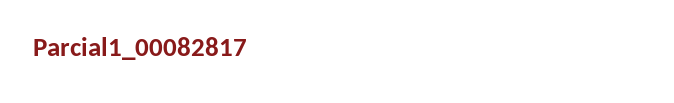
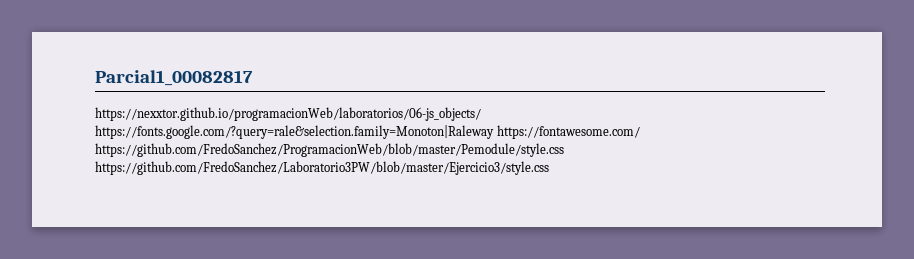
(247, 48) none -> [95,107,481,121] [95,125,640,139] [95,143,564,157] [95,161,549,175] // https://nexxtor.github.io/programacionWeb/laboratorios/06-js_objects/ https://fonts.google.com/?query=rale&selection.family=Monoton|Raleway https://fontawesome.com/ https://github.com/FredoSanchez/ProgramacionWeb/blob/master/Pemodule/style.css https://github.com/FredoSanchez/Laboratorio3PW/blob/master/Ejercicio3/style.css

